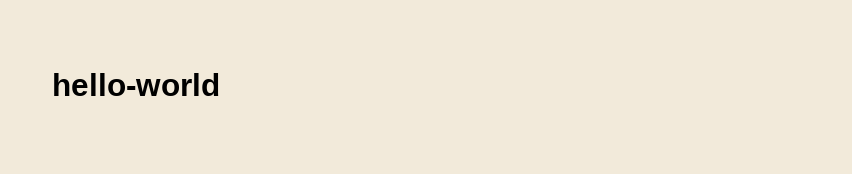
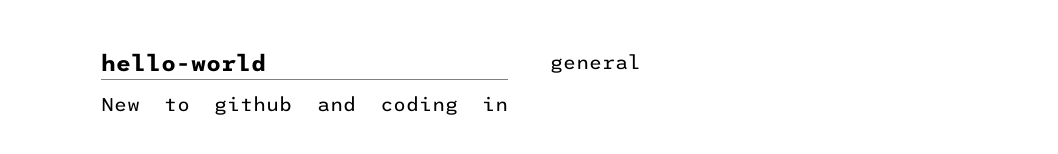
(220, 84) none -> [101,96,508,115] [550,54,641,73] // New to github and coding in general

